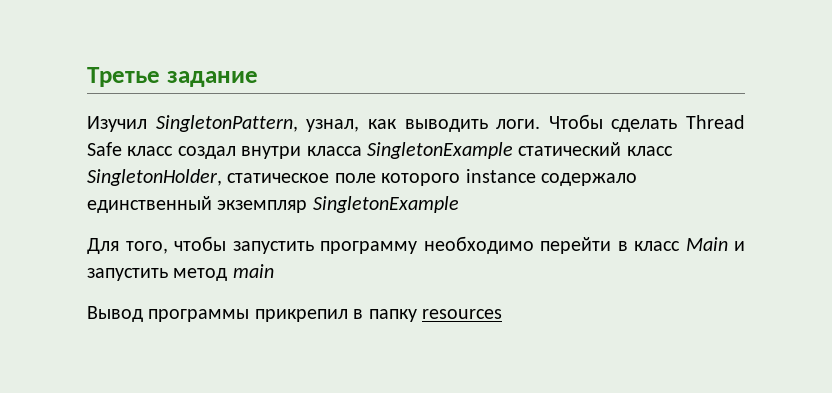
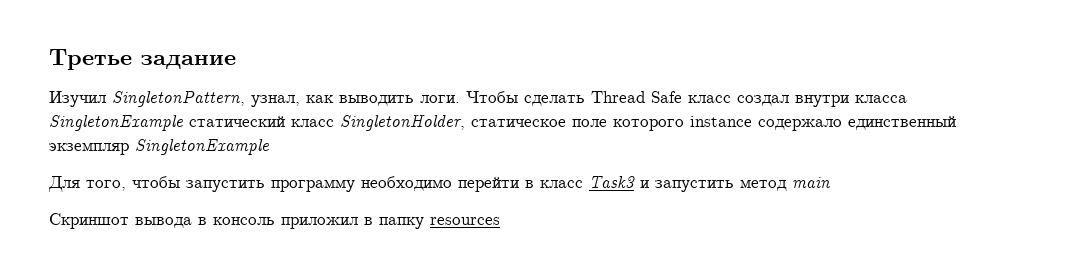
[685,237,728,251] Main -> [589,176,635,188] Task3
[87,306,348,322] Вывод программы прикрепил -> [49,213,358,229] Скриншот вывода в консоль приложил

